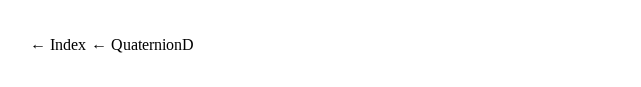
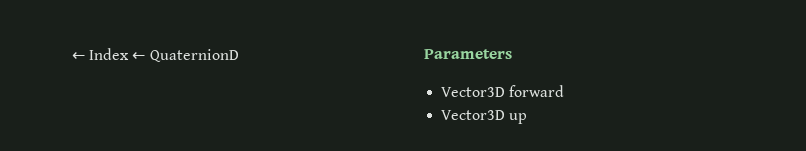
(194, 46) none -> [424,49,512,59] [441,85,565,97] [441,110,528,124] // Parameters // Vector3D forward // Vector3D up

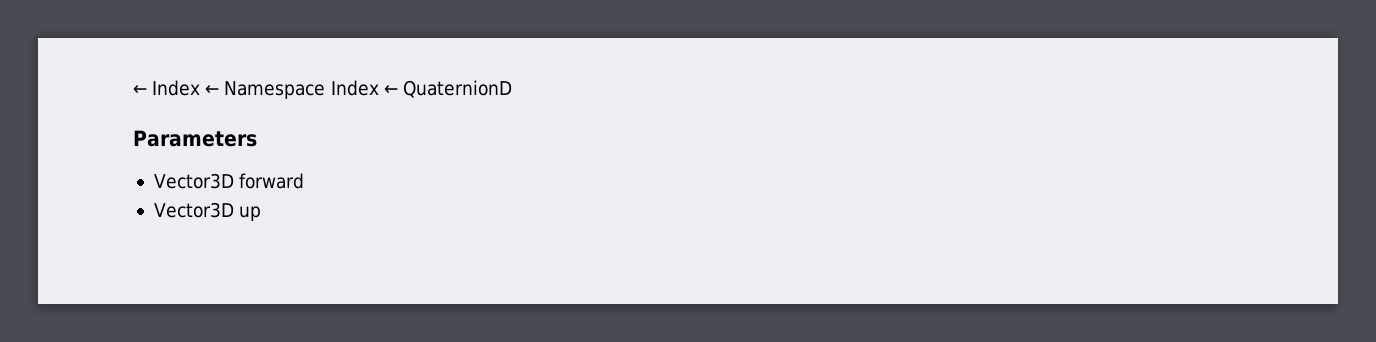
(146, 56) none -> [224,80,398,99] Namespace Index ←

